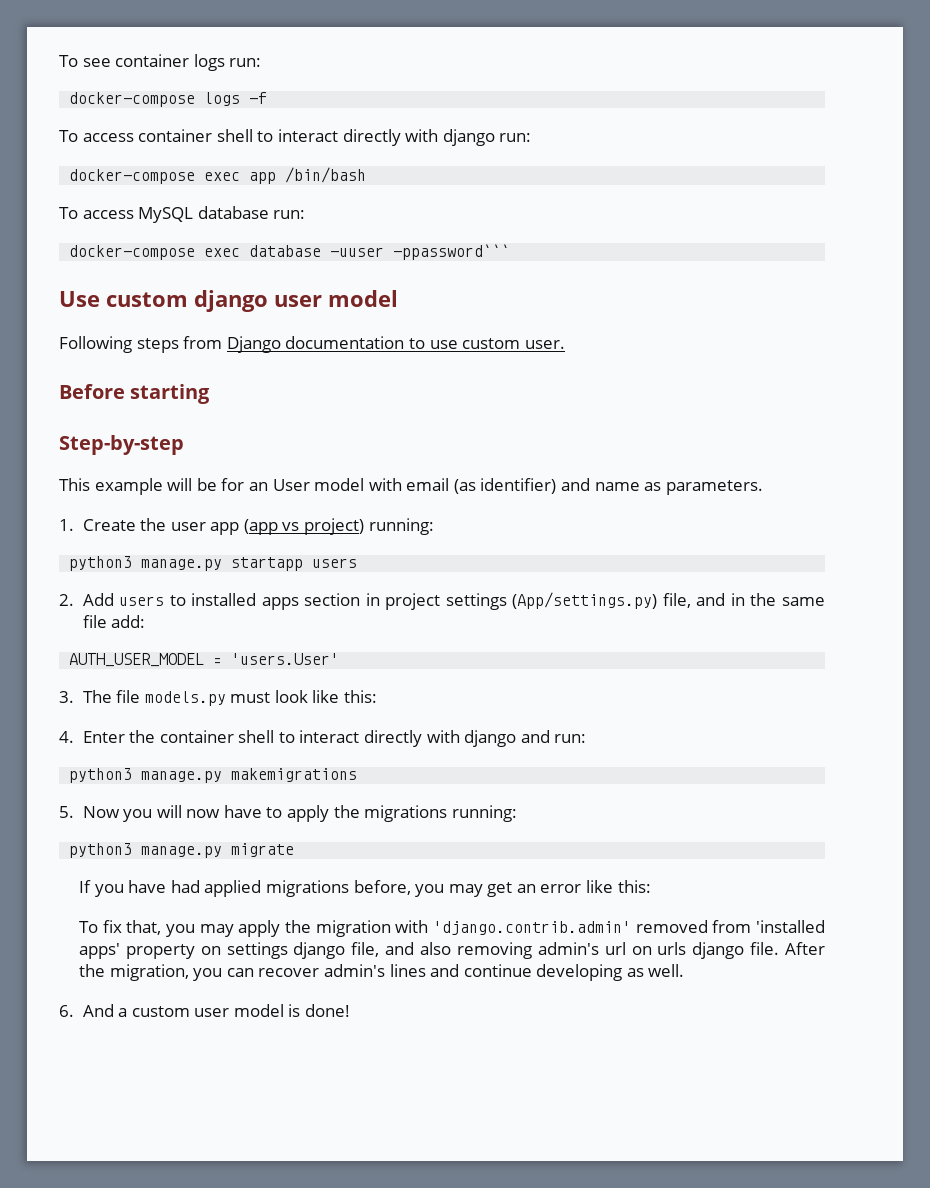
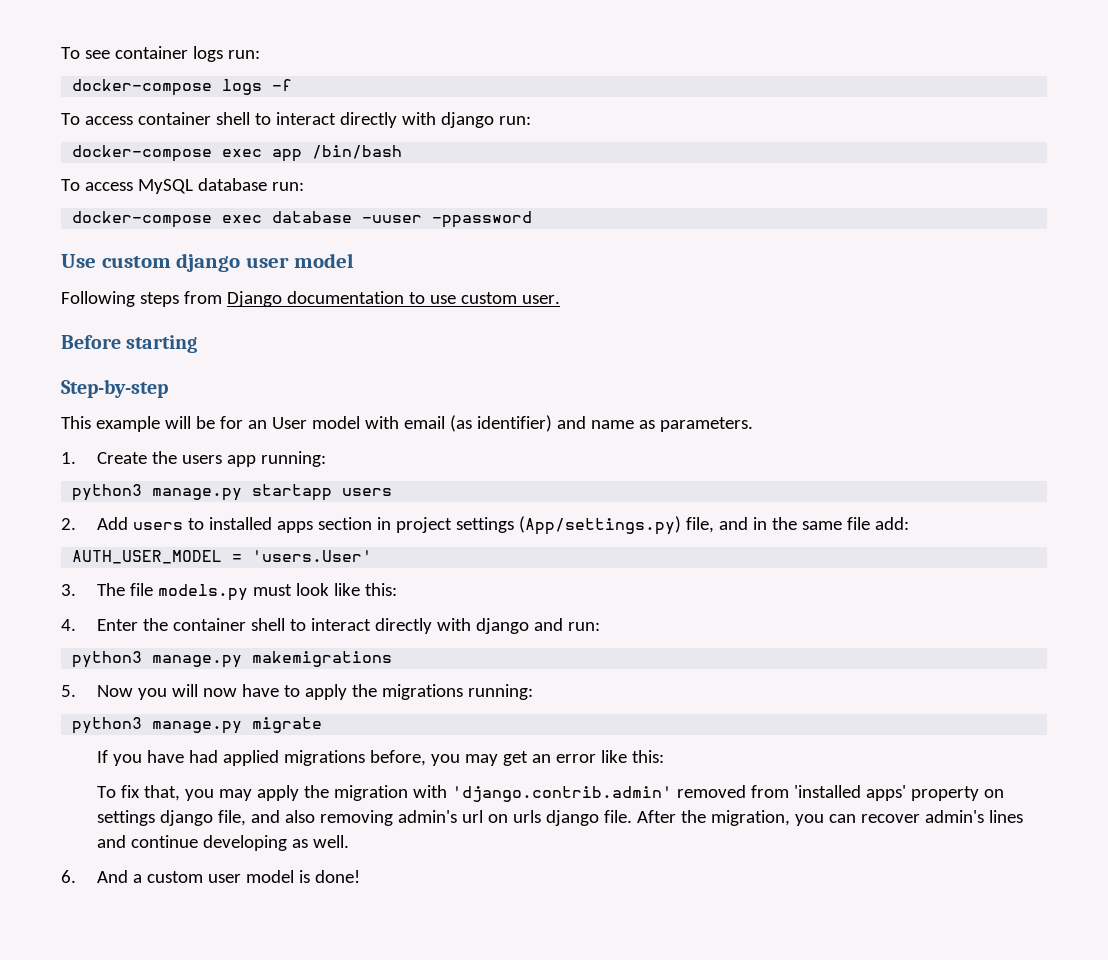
[393,244,511,260] -ppassword``` -> [432,211,533,228] -ppassword
[170,518,365,535] user app (app vs project) -> [181,455,256,467] users app

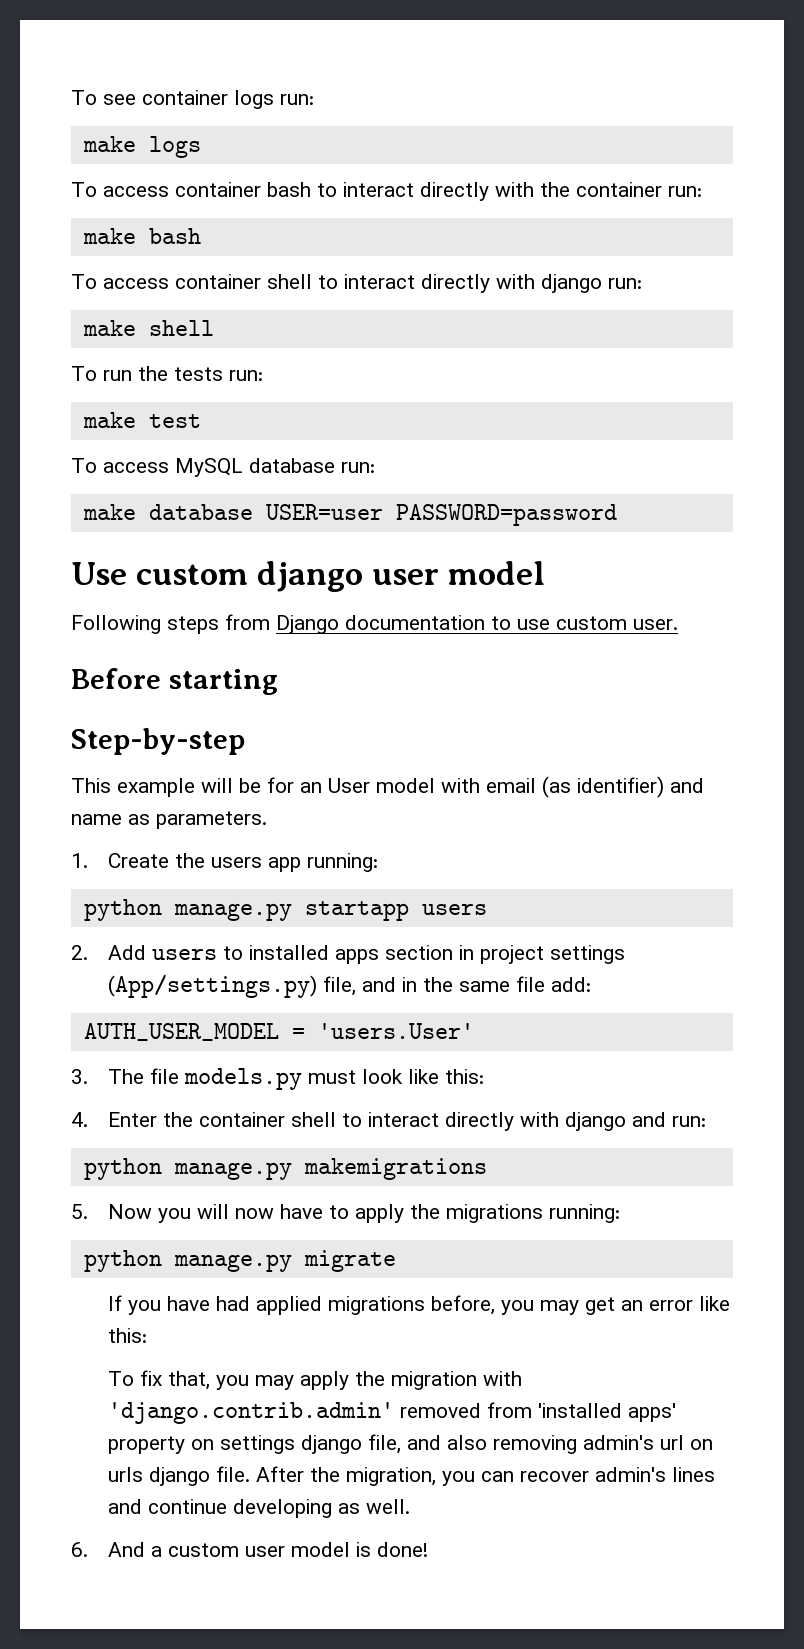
[72,79,293,96] docker-compose logs -f -> [82,136,201,158] [71,182,702,201] [82,228,201,244] make logs // To access container bash to interact directly with the container run: // make bash
[72,145,403,162] docker-compose exec app /bin/bash -> [82,320,214,336] [71,366,263,381] [82,412,201,428] make shell // To run the tests run: // make test
[72,211,533,228] docker-compose exec database -uuser -ppassword -> [82,504,617,526] make database USER=user PASSWORD=password
[72,484,143,501] python3 -> [83,899,162,921] python
[72,651,143,668] python3 -> [83,1158,162,1180] python
[72,717,143,734] python3 -> [83,1250,162,1272] python

